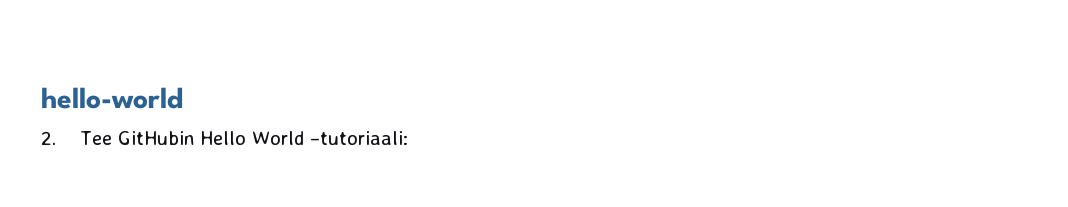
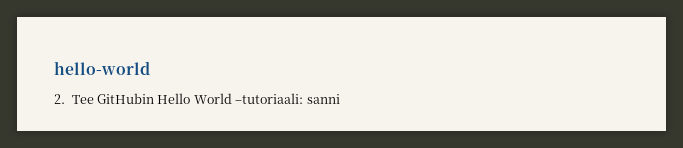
(409, 138) none -> [306,94,340,104] sanni

